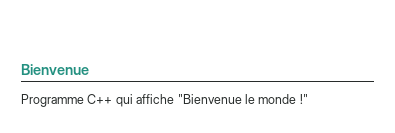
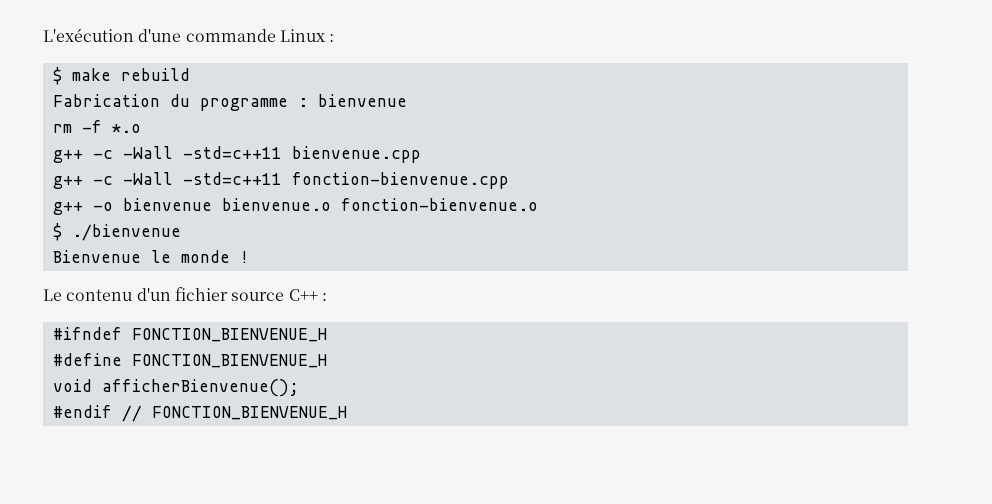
[21,64,89,75] [21,94,308,107] Bienvenue // Programme C++ qui affiche "Bienvenue le monde !" -> [43,28,335,42] [52,67,190,85] [52,94,407,111] [52,120,141,133] [52,146,421,163] [52,172,509,189] [52,198,538,215] [52,223,181,241] [52,250,249,263] [43,287,327,301] [52,327,327,342] [52,353,327,368] [52,379,299,397] [52,405,347,422] L'exécution d'une commande Linux : // $ make rebuild // Fabrication du programme : bienvenue // rm -f *.o // g++ -c -Wall -std=c++11 bienvenue.cpp // g++ -c -Wall -std=c++11 fonction-bienvenue.cpp // g++ -o bienvenue bienvenue.o fonction-bienvenue.o // $ ./bienvenue // Bienvenue le monde ! // Le contenu d'un fichier source C++ : // #ifndef FONCTION_BIENVENUE_H // #define FONCTION_BIENVENUE_H // void afficherBienvenue(); // #endif // FONCTION_BIENVENUE_H

